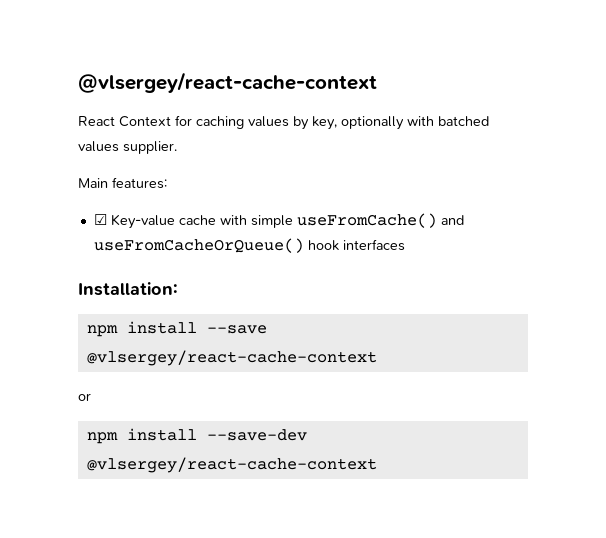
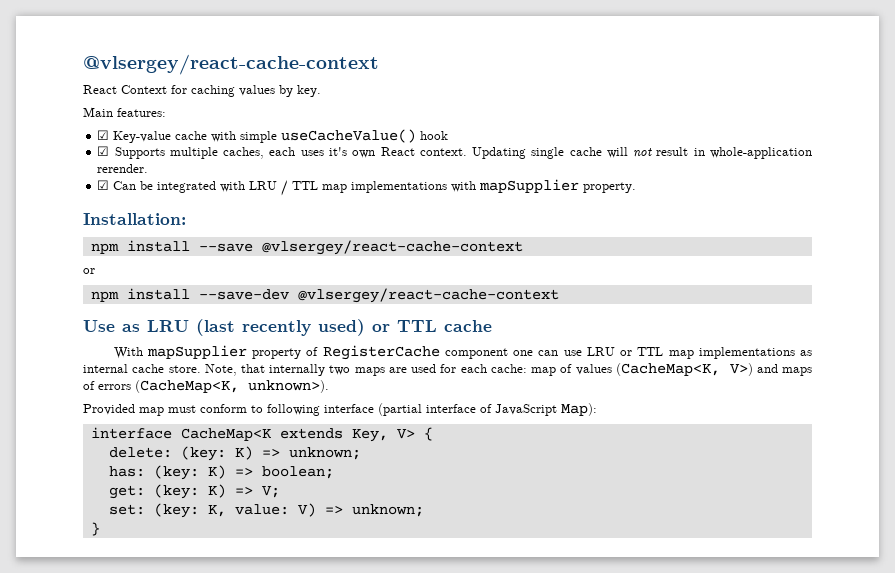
[312,116,489,130] [78,141,177,154] key, optionally with batched values supplier. -> [297,85,321,97] key.
[296,213,464,228] [93,238,405,253] useFromCache() and useFromCacheOrQueue() hook interfaces -> [281,129,449,143] [97,146,812,159] [97,164,149,173] [97,179,637,196] useCacheValue() hook // ☑ Supports multiple caches, each uses it's own React context. Updating single cache will not result in whole-application rerender. // ☑ Can be integrated with LRU / TTL map implementations with mapSupplier property.
(377, 465) none -> [83,319,492,336] [113,345,812,360] [83,363,813,376] [83,380,329,393] [83,403,597,416] [90,427,433,442] [108,446,361,461] [108,465,334,480] [108,484,280,499] [108,503,424,518] [90,522,100,536] // Use as LRU (last recently used) or TTL cache // With mapSupplier property of RegisterCache component one can use LRU or TTL map implementations as internal cache store. Note, that internally two maps are used for each cache: map of values (CacheMap<K, V>) and maps of errors (CacheMap<K, unknown>). // Provided map must conform to following interface (partial interface of JavaScript Map): // interface CacheMap<K extends Key, V> { // delete: (key: K) => unknown; // has: (key: K) => boolean; // get: (key: K) => V; // set: (key: K, value: V) => unknown; // }

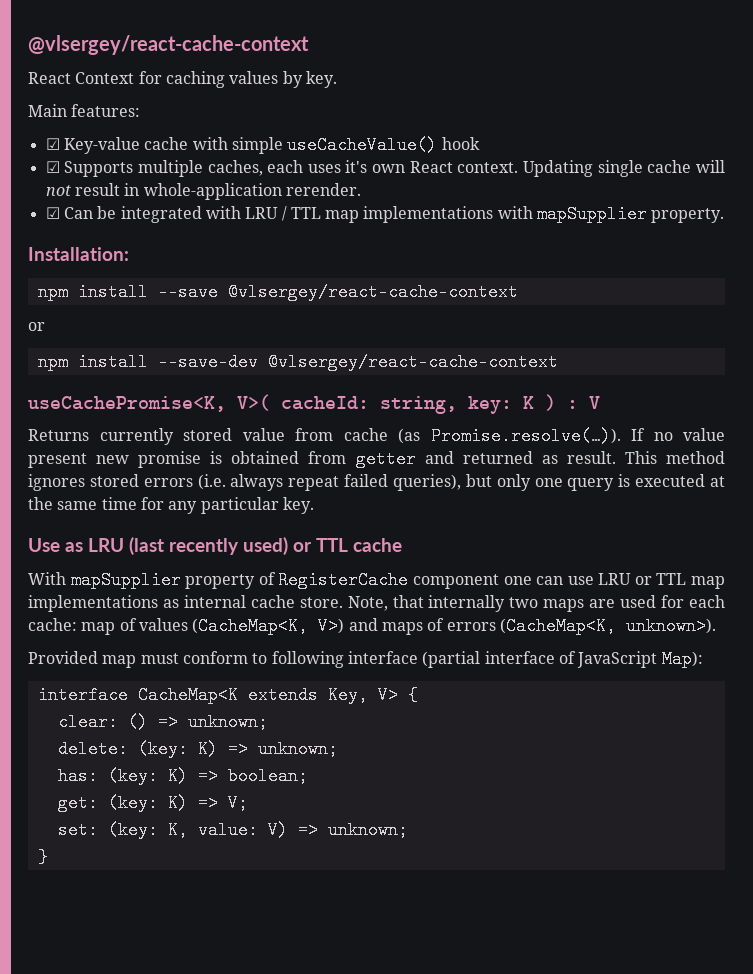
(559, 295) none -> [28,394,600,414] [28,427,725,445] [28,450,726,468] [28,474,725,491] [28,497,314,514] // useCachePromise<K, V>( cacheId: string, key: K ) : V // Returns currently stored value from cache (as Promise.resolve(…)). If no value present new promise is obtained from getter and returned as result. This method ignores stored errors (i.e. always repeat failed queries), but only one query is executed at the same time for any particular key.
(433, 434) none -> [57,713,268,731] // clear: () => unknown;

